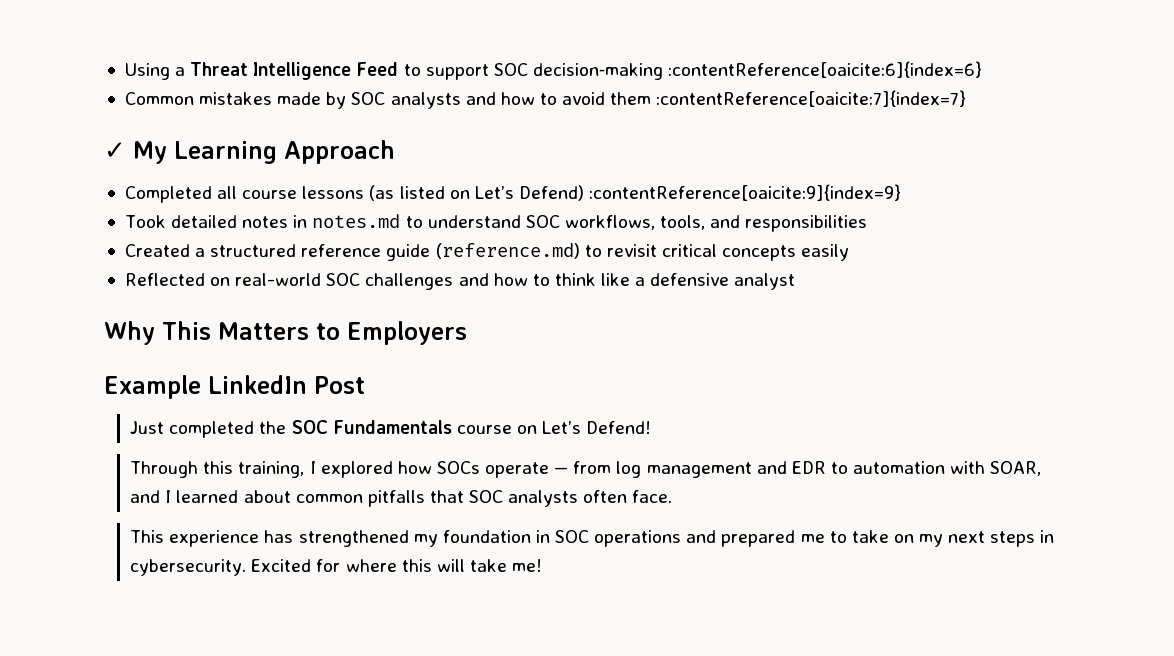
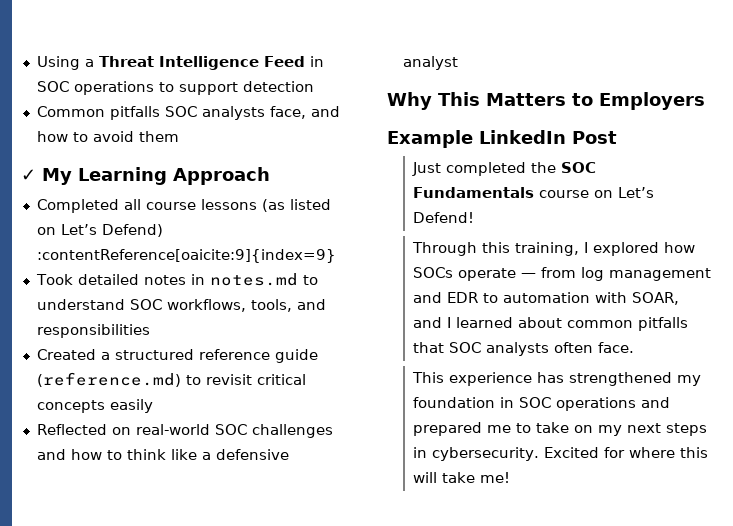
[403,61,983,80] [124,92,461,109] to support SOC decision‑making :contentReference[oaicite:6]{index=6} // Common mistakes made by SOC analysts -> [309,56,324,67] [36,81,314,95] [36,106,306,120] in SOC operations to support detection // Common pitfalls SOC analysts face,
[656,90,967,107] :contentReference[oaicite:7]{index=7} -> (179, 136) none

